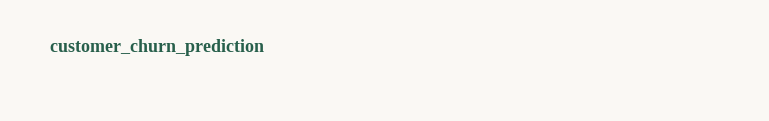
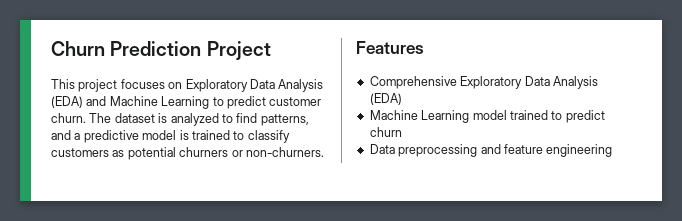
[50,39,264,56] customer_churn_prediction -> [51,41,271,60] [51,79,324,92] [51,96,322,109] [51,113,309,126] [51,130,290,143] [51,147,324,160] [356,41,424,54] [369,76,598,89] [369,93,402,105] [369,110,605,123] [369,127,402,137] [369,144,613,157] Churn Prediction Project // This project focuses on Exploratory Data Analysis (EDA) and Machine Learning to predict customer churn. The dataset is analyzed to find patterns, and a predictive model is trained to classify customers as potential churners or non-churners. // Features // Comprehensive Exploratory Data Analysis (EDA) // Machine Learning model trained to predict churn // Data preprocessing and feature engineering

